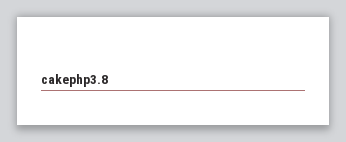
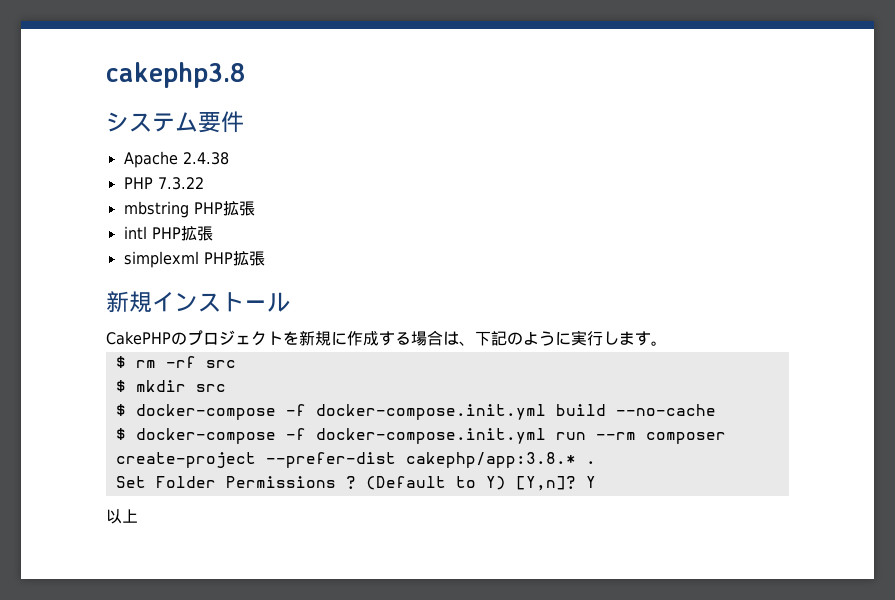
(108, 80) none -> [106,111,244,133] [123,151,229,168] [123,177,204,190] [123,201,255,218] [123,226,213,241] [123,251,265,268] [106,291,290,313] [106,330,667,346] [115,356,236,368] [115,380,226,392] [115,404,716,420] [115,428,726,444] [115,452,596,468] [115,476,596,491] [106,509,138,524] // システム要件 // Apache 2.4.38 // PHP 7.3.22 // mbstring PHP拡張 // intl PHP拡張 // simplexml PHP拡張 // 新規インストール // CakePHPのプロジェクトを新規に作成する場合は、下記のように実行します。 // $ rm -rf src // $ mkdir src // $ docker-compose -f docker-compose.init.yml build --no-cache // $ docker-compose -f docker-compose.init.yml run --rm composer create-project --prefer-dist cakephp/app:3.8.* . // Set Folder Permissions ? (Default to Y) [Y,n]? Y // 以上

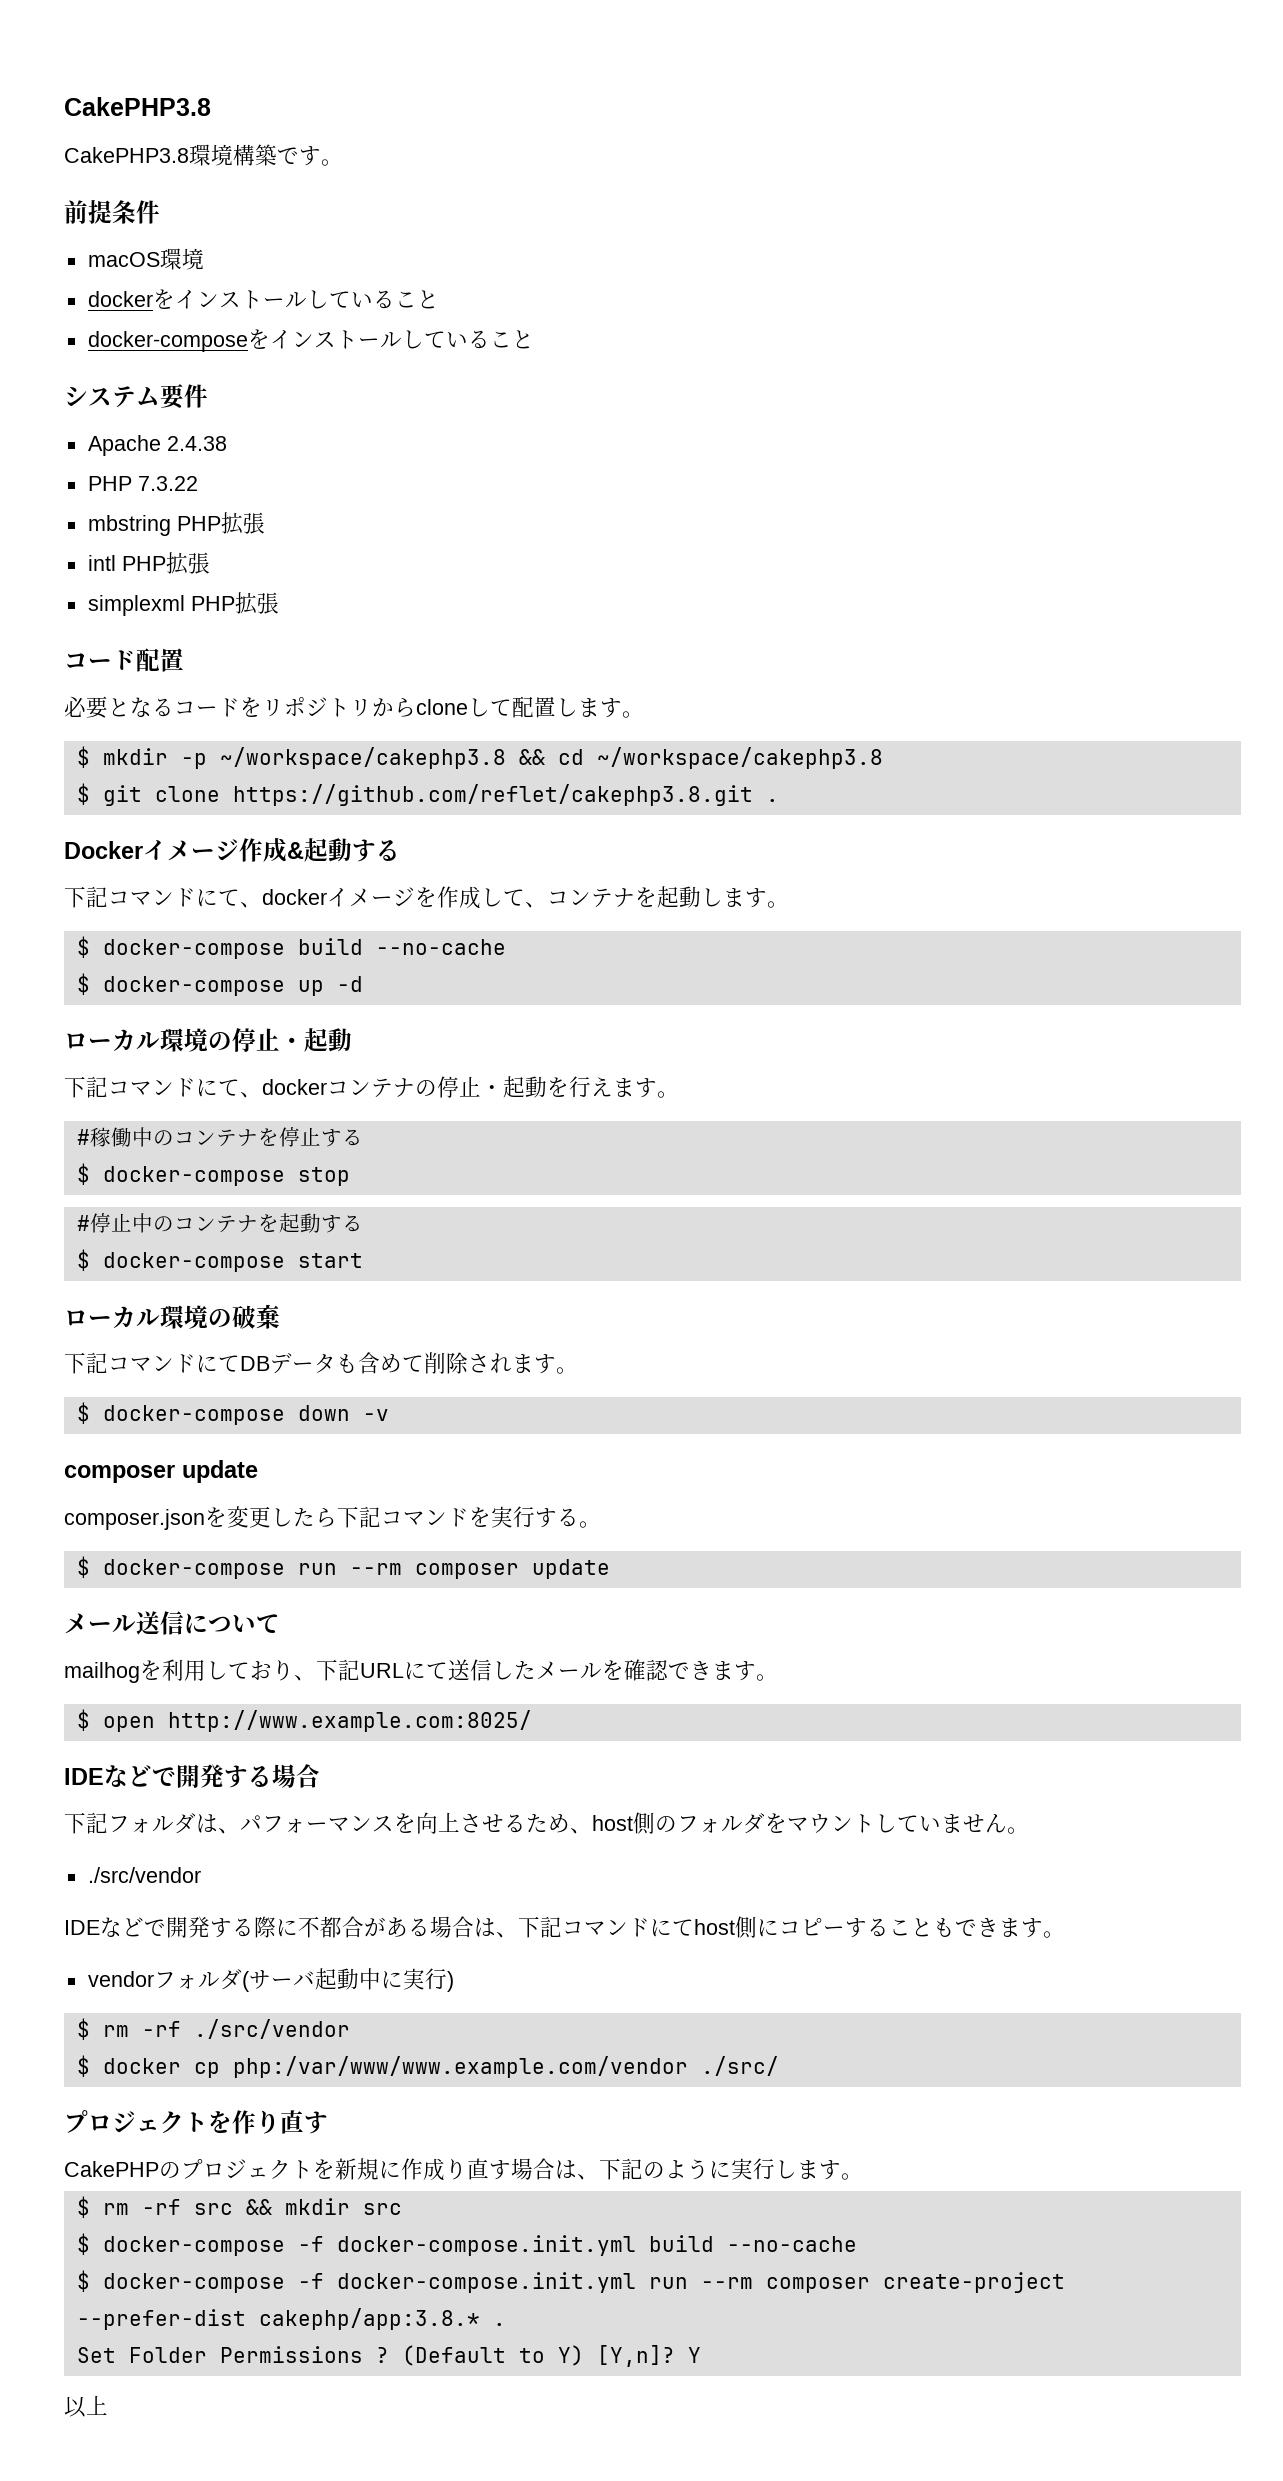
[106,62,245,88] cakephp3.8 -> [64,97,211,116] [64,144,343,166] [64,200,160,224] [87,248,204,270] [87,289,439,309] [87,329,534,352] CakePHP3.8 // CakePHP3.8環境構築です。 // 前提条件 // macOS環境 // dockerをインストールしていること // docker-composeをインストールしていること
[106,291,290,313] 新規インストール -> [64,648,184,672] [64,696,644,719] [76,746,883,769] [76,783,779,806] [64,838,400,862] [64,886,789,909] [76,936,506,959] [76,973,363,996] [64,1028,352,1052] [64,1076,679,1098] [76,1127,363,1147] [76,1163,350,1186] [76,1213,363,1233] [76,1249,363,1272] [64,1304,280,1329] [64,1352,578,1374] [76,1402,389,1425] [64,1460,258,1483] [64,1506,601,1530] [76,1556,610,1579] [64,1611,280,1635] [64,1659,778,1683] [76,1709,532,1732] [64,1764,320,1788] [64,1812,1029,1835] [87,1867,201,1883] [64,1916,1065,1939] [87,1968,454,1992] [76,2018,350,2040] [76,2055,779,2078] [64,2110,328,2134] コード配置 // 必要となるコードをリポジトリからcloneして配置します。 // $ mkdir -p ~/workspace/cakephp3.8 && cd ~/workspace/cakephp3.8 // $ git clone https://github.com/reflet/cakephp3.8.git . // Dockerイメージ作成&起動する // 下記コマンドにて、dockerイメージを作成して、コンテナを起動します。 // $ docker-compose build --no-cache // $ docker-compose up -d // ローカル環境の停止・起動 // 下記コマンドにて、dockerコンテナの停止・起動を行えます。 // #稼働中のコンテナを停止する // $ docker-compose stop // #停止中のコンテナを起動する // $ docker-compose start // ローカル環境の破棄 // 下記コマンドにてDBデータも含めて削除されます。 // $ docker-compose down -v // composer update // composer.jsonを変更したら下記コマンドを実行する。 // $ docker-compose run --rm composer update // メール送信について // mailhogを利用しており、下記URLにて送信したメールを確認できます。 // $ open http://www.example.com:8025/ // IDEなどで開発する場合 // 下記フォルダは、パフォーマンスを向上させるため、host側のフォルダをマウントしていません。 // ./src/vendor // IDEなどで開発する際に不都合がある場合は、下記コマンドにてhost側にコピーすることもできます。 // vendorフォルダ(サーバ起動中に実行) // $ rm -rf ./src/vendor // $ docker cp php:/var/www/www.example.com/vendor ./src/ // プロジェクトを作り直す
[379,331,411,346] する -> [445,2158,511,2180] り直す
[115,380,126,392] // $ -> [245,2199,272,2215] &&

